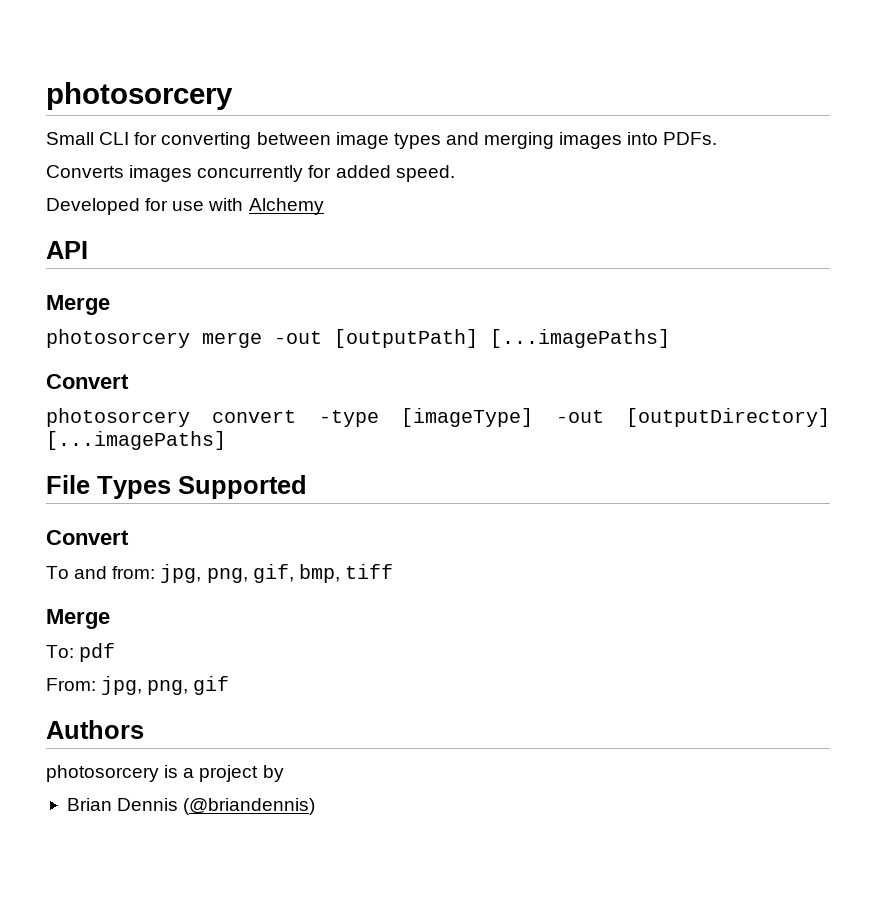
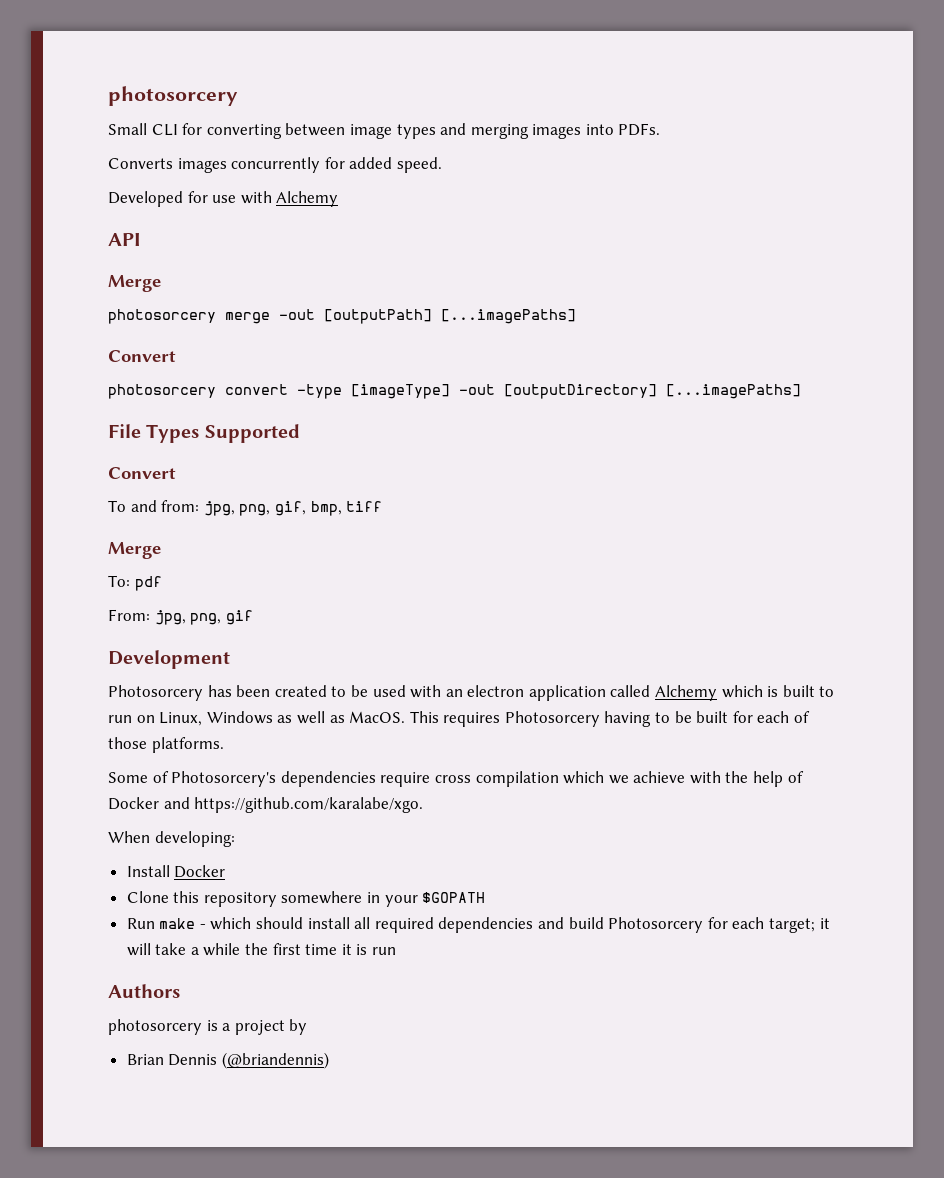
(230, 685) none -> [108,650,230,669] [108,685,835,701] [108,711,811,727] [108,737,224,753] [108,771,804,787] [108,797,424,813] [108,831,235,847] [126,865,226,878] [126,891,486,907] [126,917,830,933] [126,943,397,956] // Development // Photosorcery has been created to be used with an electron application called Alchemy which is built to run on Linux, Windows as well as MacOS. This requires Photosorcery having to be built for each of those platforms. // Some of Photosorcery's dependencies require cross compilation which we achieve with the help of Docker and https://github.com/karalabe/xgo. // When developing: // Install Docker // Clone this repository somewhere in your $GOPATH // Run make - which should install all required dependencies and build Photosorcery for each target; it will take a while the first time it is run

